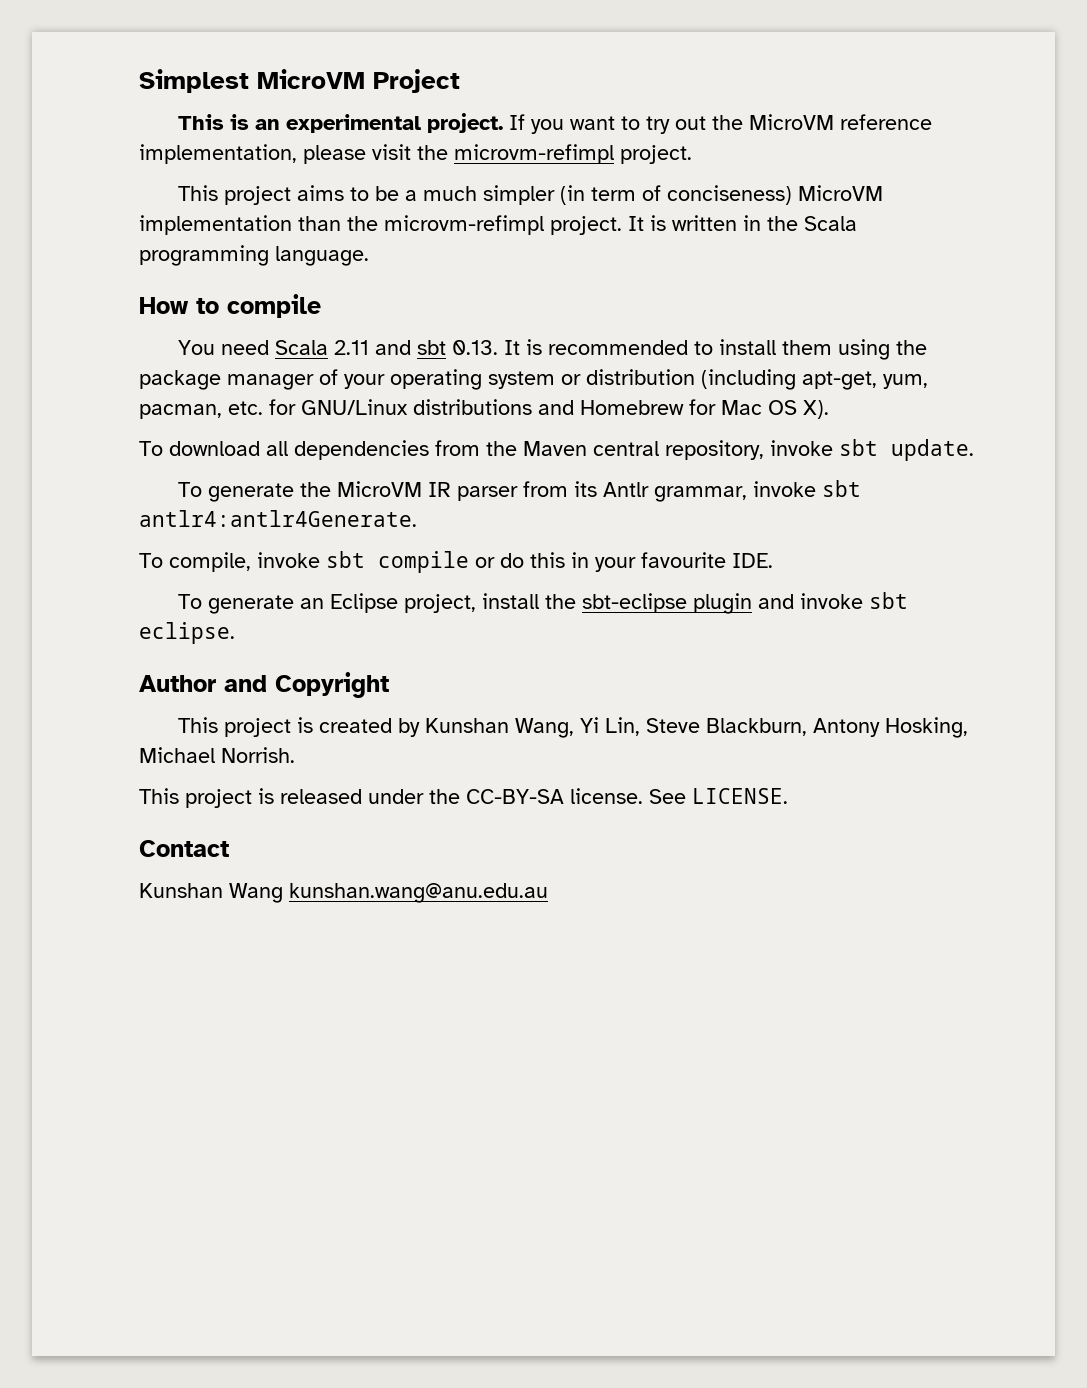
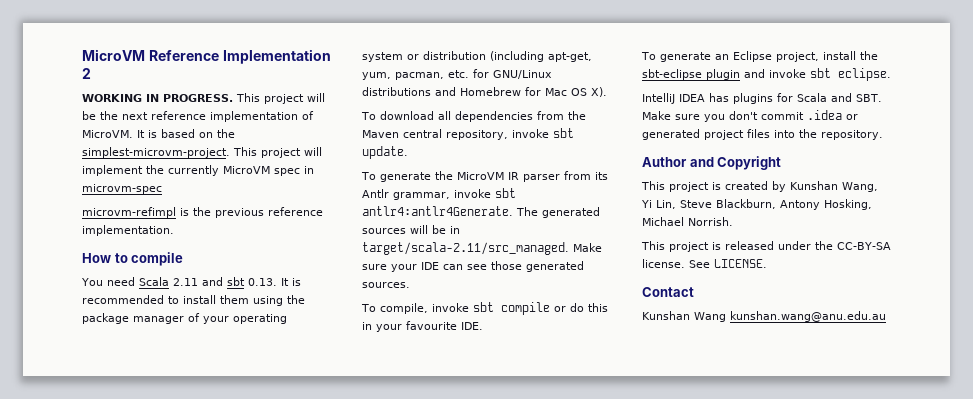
[139,69,460,93] [178,113,933,134] [139,144,692,164] [178,185,884,205] [139,215,857,235] [139,245,369,266] Simplest MicroVM Project // This is an experimental project. If you want to try out the MicroVM reference implementation, please visit the microvm-refimpl project. // This project aims to be a much simpler (in term of conciseness) MicroVM implementation than the microvm-refimpl project. It is written in the Scala programming language. -> [82,49,331,64] [82,68,91,79] [82,93,325,104] [82,111,314,122] [82,129,235,138] [82,147,322,158] [82,165,314,176] [82,184,162,194] [82,207,323,218] [82,225,174,236] MicroVM Reference Implementation 2 // WORKING IN PROGRESS. This project will be the next reference implementation of MicroVM. It is based on the simplest-microvm-project. This project will implement the currently MicroVM spec in microvm-spec // microvm-refimpl is the previous reference implementation.
(417, 518) none -> [516,207,600,218] [362,225,460,234] [362,242,602,255] [362,261,584,272] [362,282,410,288] The generated sources will be in target/scala-2.11/src_managed. Make sure your IDE can see those generated sources.
(235, 633) none -> [642,93,882,104] [642,110,858,122] [642,129,883,140] // IntelliJ IDEA has plugins for Scala and SBT. Make sure you don't commit .idea or generated project files into the repository.

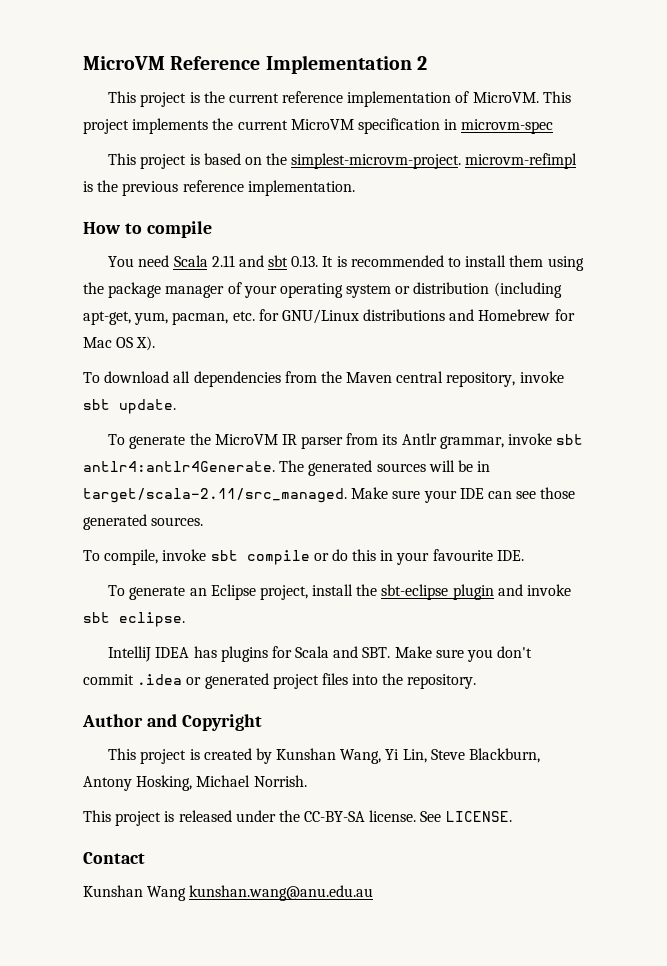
[82,93,325,104] [82,111,314,122] [82,130,145,138] WORKING IN PROGRESS. This project will be the next reference implementation of MicroVM. It -> [108,91,571,107] [83,118,554,134] [108,153,187,169] This project is the current reference implementation of MicroVM. This project implements the current MicroVM specification in microvm-spec // This project
[233,147,322,158] [82,165,314,176] [82,184,162,194] This project will implement the currently MicroVM spec in microvm-spec // -> (462, 161) none

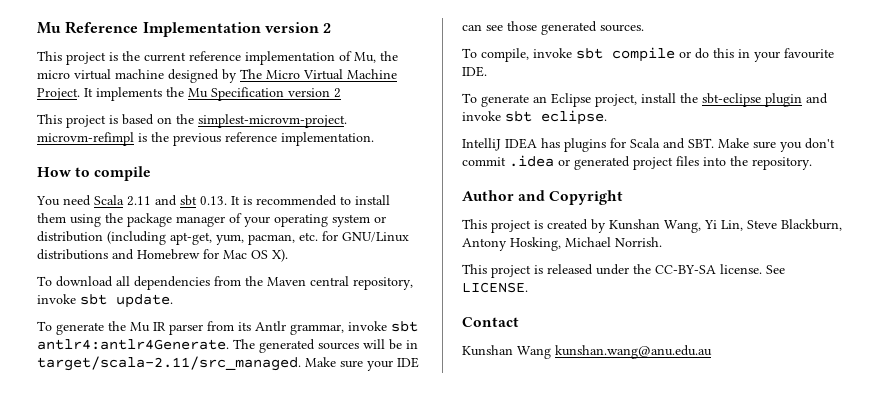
[83,56,165,70] MicroVM -> [37,22,61,34] Mu
(412, 64) none -> [264,22,319,33] version
[472,91,571,103] [83,118,554,134] MicroVM. This project implements the current MicroVM specification in microvm-spec -> [354,51,398,63] [37,69,397,83] [37,87,341,101] Mu, the micro virtual machine designed by The Micro Virtual Machine Project. It implements the Mu Specification version 2
[214,434,278,445] MicroVM -> [130,322,150,332] Mu

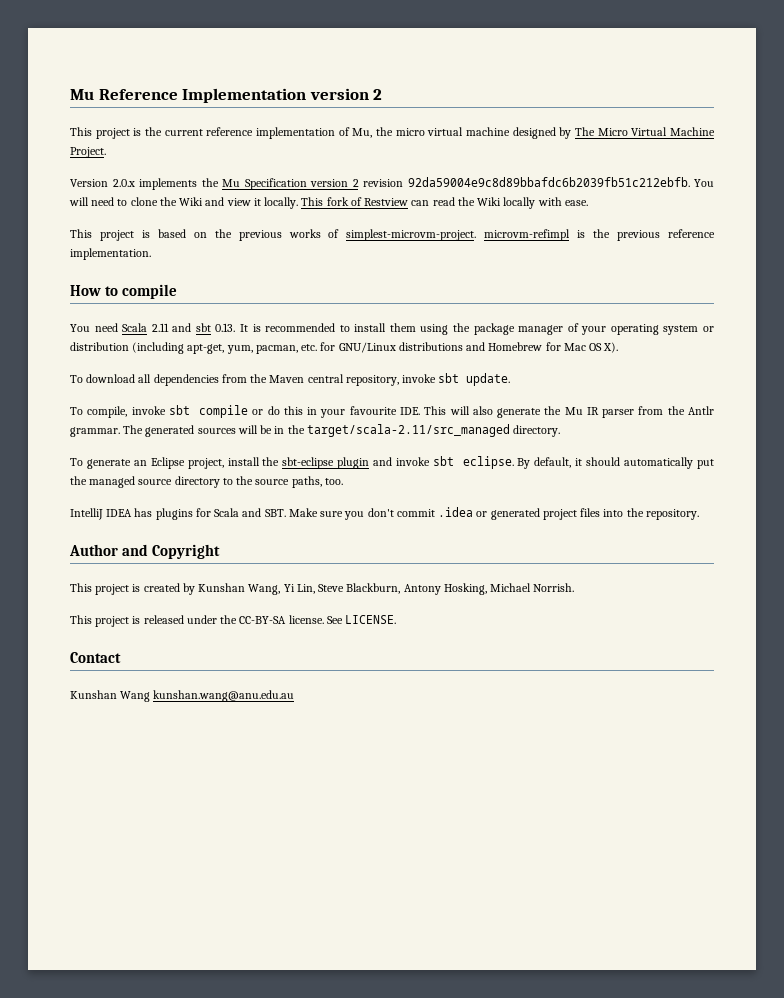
[84,88,93,97] It -> [70,179,135,187] // Version 2.0.x
(341, 93) none -> [363,177,714,187] [69,197,588,209] revision 92da59004e9c8d89bbafdc6b2039fb51c212ebfb. You will need to clone the Wiki and view it locally. This fork of Restview can read the Wiki locally with ease.
(194, 119) none -> [238,229,340,241] previous works of
[37,321,418,335] [37,339,418,353] [37,356,419,371] [462,21,644,35] // To generate the Mu IR parser from its Antlr grammar, invoke sbt antlr4:antlr4Generate. The generated sources will be in target/scala-2.11/src_managed. Make sure your IDE can see those generated sources. -> (511, 379) none
(487, 71) none -> [424,406,714,418] [70,424,561,437] This will also generate the Mu IR parser from the Antlr grammar. The generated sources will be in the target/scala-2.11/src_managed directory.
(607, 117) none -> [517,457,714,469] [70,476,343,488] By default, it should automatically put the managed source directory to the source paths, too.

